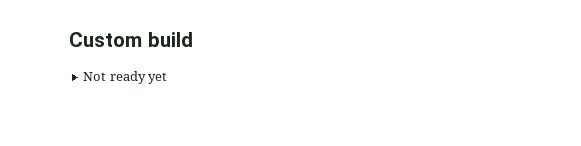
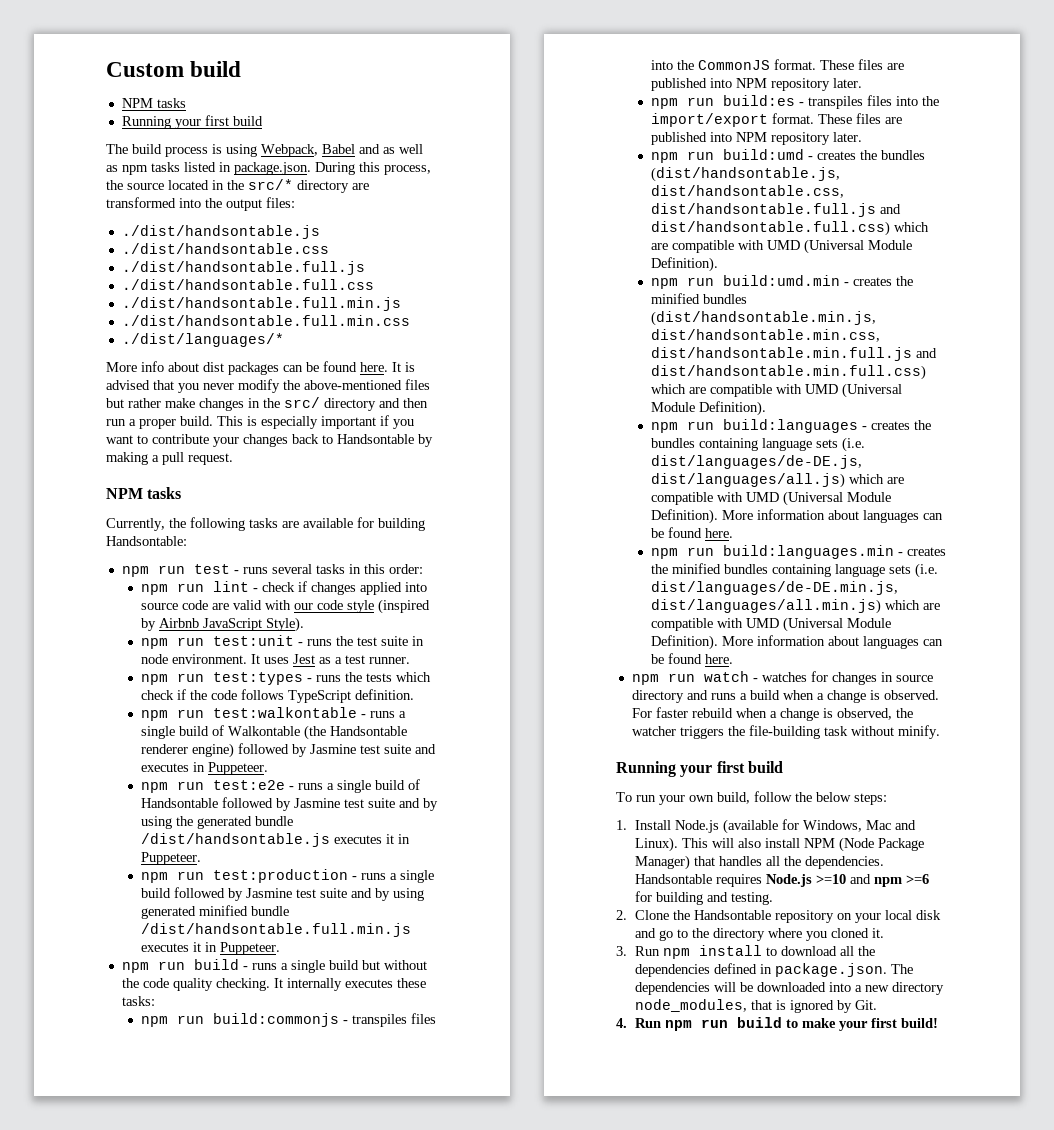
[83,71,168,84] Not ready yet -> [121,98,186,108] [121,115,263,129] [106,144,423,157] [106,162,431,175] [106,179,369,193] [106,197,295,211] [121,225,320,239] [121,243,329,254] [121,261,365,275] [121,279,374,290] [121,297,401,311] [121,315,410,326] [121,333,284,347] [106,361,415,375] [106,379,430,393] [106,397,428,411] [106,415,414,429] [106,434,433,447] [106,452,233,465] [106,487,182,499] [106,517,425,531] [106,536,187,546] [121,564,423,577] [140,581,427,595] [140,599,430,614] [140,617,304,632] [140,635,424,649] [140,654,410,664] [140,672,431,685] [140,689,414,703] [140,707,406,721] [140,725,407,740] [140,743,436,758] [140,762,268,775] [140,779,420,793] [140,797,438,811] [140,816,293,829] [140,833,410,847] [140,852,201,865] [140,869,434,883] [140,887,424,901] [140,905,289,919] [140,923,411,937] [140,942,280,955] [121,959,427,973] [121,978,426,991] [121,996,155,1006] [140,1013,436,1027] [650,59,904,70] [650,78,862,91] [650,95,939,109] [650,113,902,127] [650,132,862,145] [650,149,925,163] [650,167,840,182] [650,185,844,198] [650,203,901,217] [650,221,929,236] [650,239,912,254] [650,257,718,272] [650,275,913,289] [650,293,747,304] [650,311,876,326] [650,329,880,342] [650,347,937,361] [650,365,926,380] [650,383,902,398] [650,401,766,416] [650,419,931,433] [650,437,865,452] [650,455,862,469] [650,473,904,488] [650,491,891,506] [650,509,943,524] [650,527,733,538] [650,545,946,559] [650,563,938,578] [650,581,898,595] [650,599,940,614] [650,617,891,632] [650,635,943,650] [650,653,733,664] [631,671,933,685] [631,690,939,703] [631,707,913,721] [631,725,940,739] [616,761,783,777] [616,791,887,805] [616,819,916,834] [634,837,924,852] [634,855,884,870] [634,874,929,887] [634,891,773,905] [616,910,941,923] [634,928,884,941] [616,945,875,959] [634,963,913,977] [634,982,944,995] [634,999,877,1013] [616,1017,938,1031] NPM tasks // Running your first build // The build process is using Webpack, Babel and as well as npm tasks listed in package.json. During this process, the source located in the src/* directory are transformed into the output files: // ./dist/handsontable.js // ./dist/handsontable.css // ./dist/handsontable.full.js // ./dist/handsontable.full.css // ./dist/handsontable.full.min.js // ./dist/handsontable.full.min.css // ./dist/languages/* // More info about dist packages can be found here. It is advised that you never modify the above-mentioned files but rather make changes in the src/ directory and then run a proper build. This is especially important if you want to contribute your changes back to Handsontable by making a pull request. // NPM tasks // Currently, the following tasks are available for building Handsontable: // npm run test - runs several tasks in this order: // npm run lint - check if changes applied into source code are valid with our code style (inspired by Airbnb JavaScript Style). // npm run test:unit - runs the test suite in node environment. It uses Jest as a test runner. // npm run test:types - runs the tests which check if the code follows TypeScript definition. // npm run test:walkontable - runs a single build of Walkontable (the Handsontable renderer engine) followed by Jasmine test suite and executes in Puppeteer. // npm run test:e2e - runs a single build of Handsontable followed by Jasmine test suite and by using the generated bundle /dist/handsontable.js executes it in Puppeteer. // npm run test:production - runs a single build followed by Jasmine test suite and by using generated minified bundle /dist/handsontable.full.min.js executes it in Puppeteer. // npm run build - runs a single build but without the code quality checking. It internally executes these tasks: // npm run build:commonjs - transpiles files into the CommonJS format. These files are published into NPM repository later. // npm run build:es - transpiles files into the import/export format. These files are published into NPM repository later. // npm run build:umd - creates the bundles (dist/handsontable.js, dist/handsontable.css, dist/handsontable.full.js and dist/handsontable.full.css) which are compatible with UMD (Universal Module Definition). // npm run build:umd.min - creates the minified bundles (dist/handsontable.min.js, dist/handsontable.min.css, dist/handsontable.min.full.js and dist/handsontable.min.full.css) which are compatible with UMD (Universal Module Definition). // npm run build:languages - creates the bundles containing language sets (i.e. dist/languages/de-DE.js, dist/languages/all.js) which are compatible with UMD (Universal Module Definition). More information about languages can be found here. // npm run build:languages.min - creates the minified bundles containing language sets (i.e. dist/languages/de-DE.min.js, dist/languages/all.min.js) which are compatible with UMD (Universal Module Definition). More information about languages can be found here. // npm run watch - watches for changes in source directory and runs a build when a change is observed. For faster rebuild when a change is observed, the watcher triggers the file-building task without minify. // Running your first build // To run your own build, follow the below steps: // 1. Install Node.js (available for Windows, Mac and Linux). This will also install NPM (Node Package Manager) that handles all the dependencies. Handsontable requires Node.js >=10 and npm >=6 for building and testing. // 2. Clone the Handsontable repository on your local disk and go to the directory where you cloned it. // 3. Run npm install to download all the dependencies defined in package.json. The dependencies will be downloaded into a new directory node_modules, that is ignored by Git. // 4. Run npm run build to make your first build!

